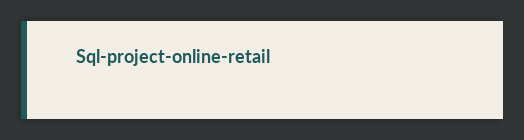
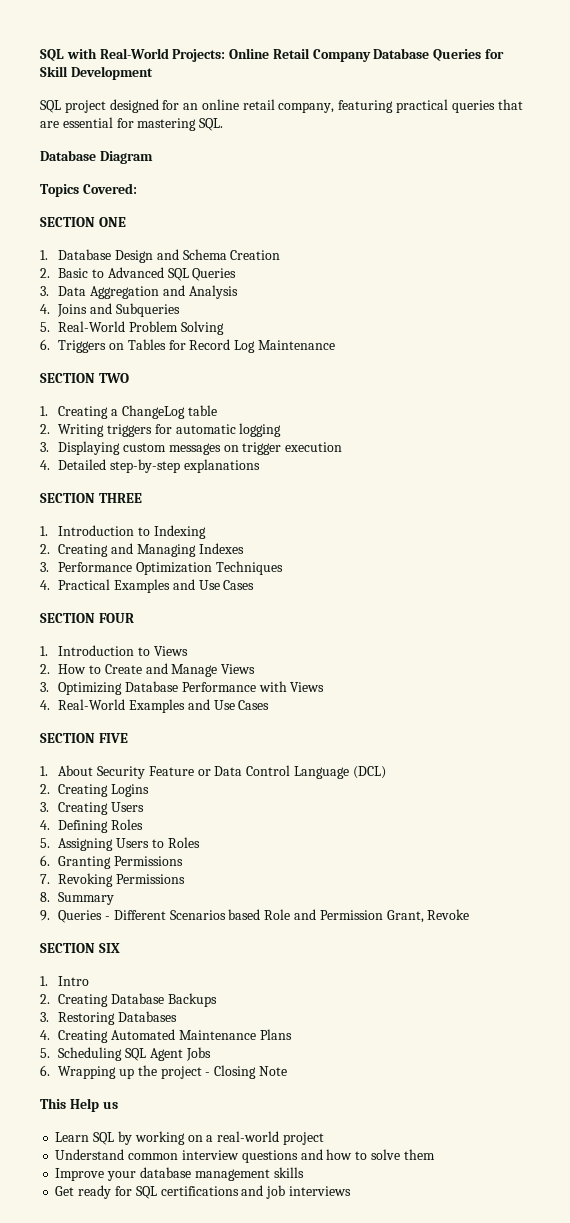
[76,49,270,66] Sql-project-online-retail -> [40,48,505,62] [40,66,153,80] [40,99,523,113] [40,117,224,131] [40,150,153,164] [40,183,137,197] [40,217,126,227] [40,249,281,263] [40,267,237,281] [40,285,238,299] [40,303,180,317] [40,321,224,335] [40,339,336,353] [40,373,129,383] [40,405,217,419] [40,423,282,437] [40,441,343,455] [40,459,260,473] [40,493,142,503] [40,525,206,539] [40,543,244,557] [40,561,283,575] [40,579,255,593] [40,613,134,623] [40,645,188,656] [40,663,256,677] [40,681,325,695] [40,699,270,713] [40,733,128,743] [40,765,386,779] [40,784,150,797] [40,802,145,815] [40,819,144,833] [40,837,200,851] [40,855,184,869] [40,873,186,887] [40,892,115,905] [40,909,470,923] [40,943,120,953] [40,976,90,986] [40,993,217,1007] [40,1011,178,1025] [40,1029,292,1043] [40,1047,211,1061] [40,1065,288,1079] [40,1098,118,1112] [55,1131,324,1145] [55,1149,435,1163] [55,1167,304,1181] [55,1185,351,1199] SQL with Real-World Projects: Online Retail Company Database Queries for Skill Development // SQL project designed for an online retail company, featuring practical queries that are essential for mastering SQL. // Database Diagram // Topics Covered: // SECTION ONE // 1. Database Design and Schema Creation // 2. Basic to Advanced SQL Queries // 3. Data Aggregation and Analysis // 4. Joins and Subqueries // 5. Real-World Problem Solving // 6. Triggers on Tables for Record Log Maintenance // SECTION TWO // 1. Creating a ChangeLog table // 2. Writing triggers for automatic logging // 3. Displaying custom messages on trigger execution // 4. Detailed step-by-step explanations // SECTION THREE // 1. Introduction to Indexing // 2. Creating and Managing Indexes // 3. Performance Optimization Techniques // 4. Practical Examples and Use Cases // SECTION FOUR // 1. Introduction to Views // 2. How to Create and Manage Views // 3. Optimizing Database Performance with Views // 4. Real-World Examples and Use Cases // SECTION FIVE // 1. About Security Feature or Data Control Language (DCL) // 2. Creating Logins // 3. Creating Users // 4. Defining Roles // 5. Assigning Users to Roles // 6. Granting Permissions // 7. Revoking Permissions // 8. Summary // 9. Queries - Different Scenarios based Role and Permission Grant, Revoke // SECTION SIX // 1. Intro // 2. Creating Database Backups // 3. Restoring Databases // 4. Creating Automated Maintenance Plans // 5. Scheduling SQL Agent Jobs // 6. Wrapping up the project - Closing Note // This Help us // Learn SQL by working on a real-world project // Understand common interview questions and how to solve them // Improve your database management skills // Get ready for SQL certifications and job interviews

